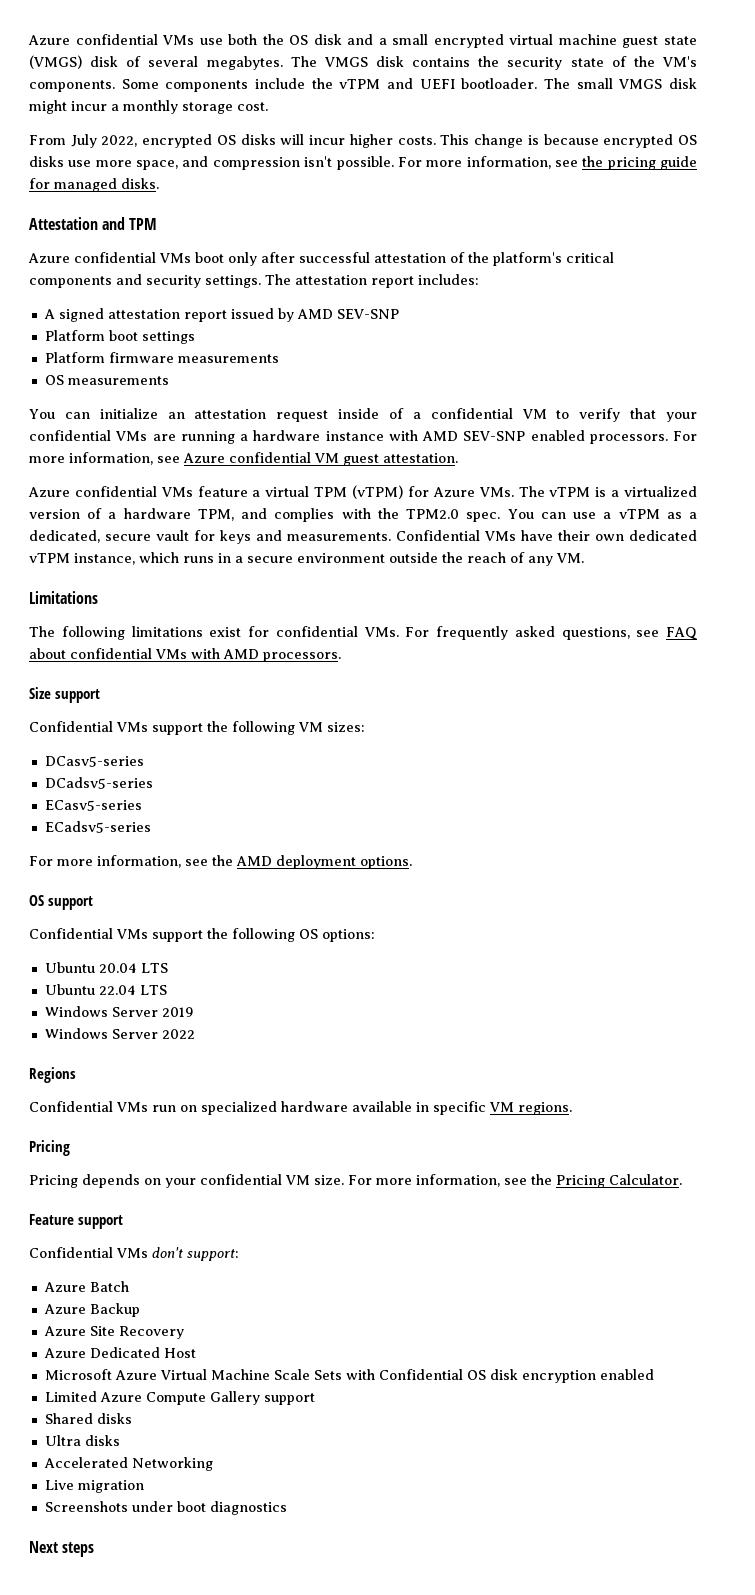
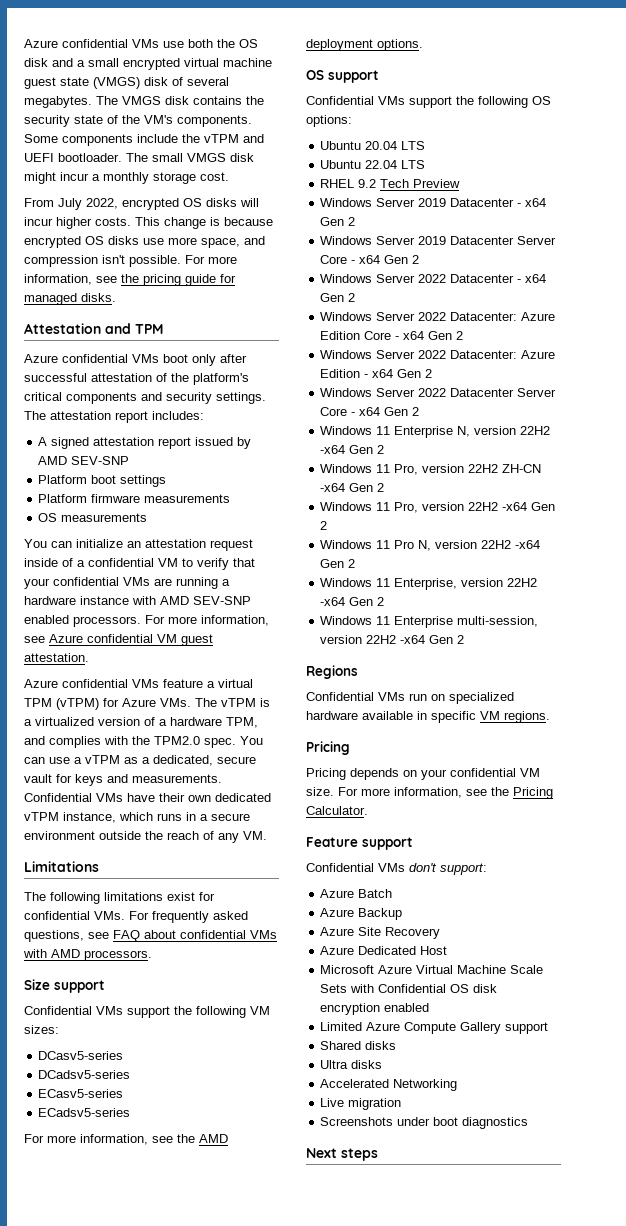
[44,1006,194,1017] [44,1028,195,1039] // Windows Server 2019 // Windows Server 2022 -> [320,179,461,188] [320,198,547,207] [320,217,356,226] [320,236,557,245] [320,255,420,264] [320,274,547,283] [320,293,356,302] [320,312,556,321] [320,331,464,340] [320,350,556,359] [320,369,433,378] [320,388,557,397] [320,407,420,416] [320,426,551,438] [320,445,385,454] [320,464,542,475] [320,483,385,492] [320,502,556,513] [320,521,328,530] [320,540,541,551] [320,559,356,568] [320,578,538,590] [320,597,385,606] [320,616,539,628] [320,635,465,644] // RHEL 9.2 Tech Preview // Windows Server 2019 Datacenter - x64 Gen 2 // Windows Server 2019 Datacenter Server Core - x64 Gen 2 // Windows Server 2022 Datacenter - x64 Gen 2 // Windows Server 2022 Datacenter: Azure Edition Core - x64 Gen 2 // Windows Server 2022 Datacenter: Azure Edition - x64 Gen 2 // Windows Server 2022 Datacenter Server Core - x64 Gen 2 // Windows 11 Enterprise N, version 22H2 -x64 Gen 2 // Windows 11 Pro, version 22H2 ZH-CN -x64 Gen 2 // Windows 11 Pro, version 22H2 -x64 Gen 2 // Windows 11 Pro N, version 22H2 -x64 Gen 2 // Windows 11 Enterprise, version 22H2 -x64 Gen 2 // Windows 11 Enterprise multi-session, version 22H2 -x64 Gen 2

